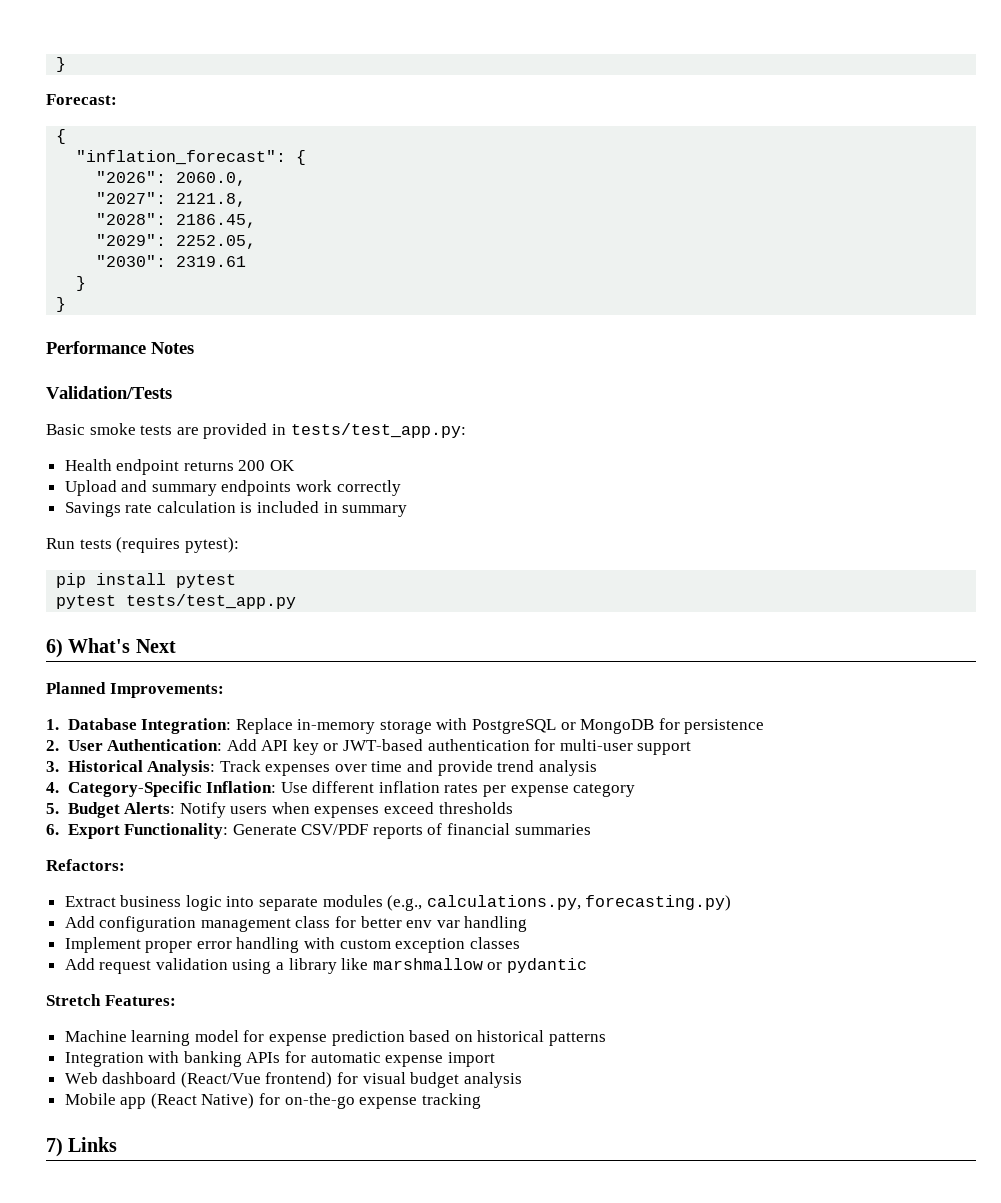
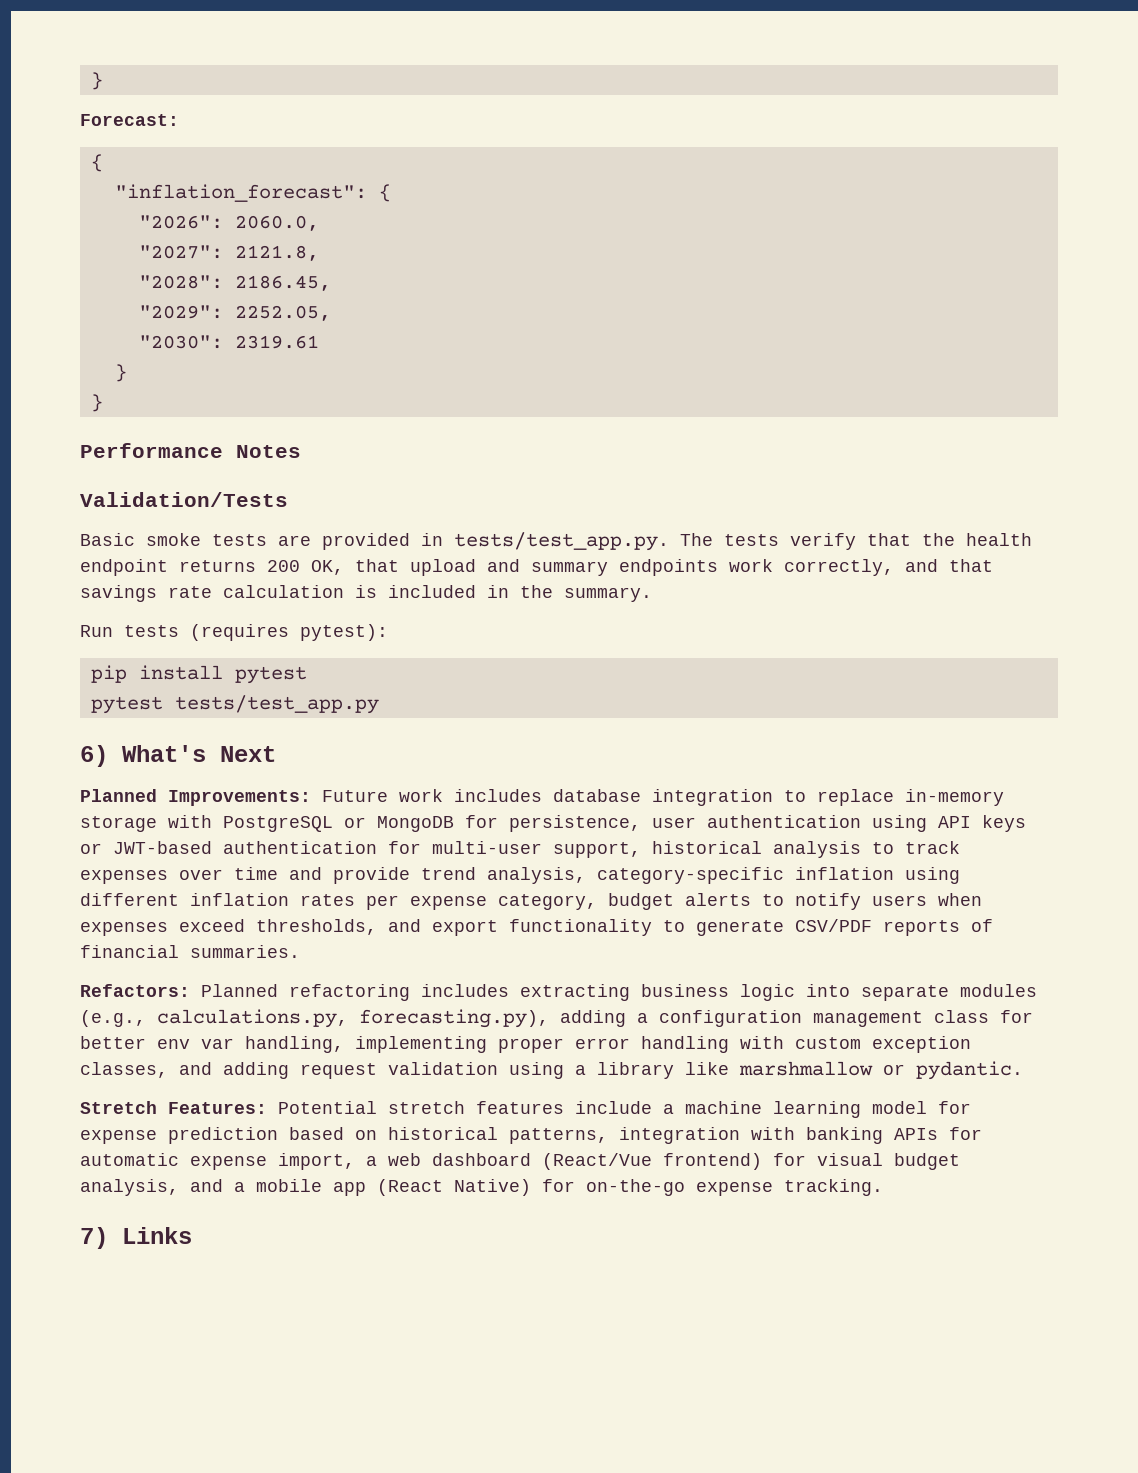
[290,423,466,438] [64,459,296,475] [64,480,401,496] [64,502,121,517] tests/test_app.py: // Health endpoint returns 200 OK // Upload and summary endpoints work correctly // Savings -> [454,532,1032,551] [80,559,993,576] [80,585,157,602] tests/test_app.py. The tests verify that the health endpoint returns 200 OK, that upload and summary endpoints work correctly, and that savings
[342,505,408,517] summary -> [520,585,652,602] the summary.
[46,718,293,734] // 1. Database Integration: Replace -> [322,789,894,806] Future work includes database integration to replace
[684,719,765,734] [46,739,319,755] persistence // 2. User Authentication: Add API key -> [509,815,1026,832] persistence, user authentication using API keys
[637,741,692,755] [46,760,261,776] support // 3. Historical Analysis: Track -> [553,841,960,858] support, historical analysis to track
[538,760,597,776] [46,781,308,797] analysis // 4. Category-Specific Inflation: Use -> [487,867,960,884] analysis, category-specific inflation using
[573,783,636,797] [46,802,513,818] [46,823,297,839] category // 5. Budget Alerts: Notify users when expenses exceed thresholds // 6. Export Functionality: Generate -> [498,893,982,910] [80,919,784,936] category, budget alerts to notify users when expenses exceed thresholds, and export functionality to generate
[514,824,591,835] summaries -> [190,945,300,958] summaries.
[64,896,116,907] // Extract -> [201,984,630,1001] Planned refactoring includes extracting
[585,895,732,911] [64,916,95,928] forecasting.py) // Add -> [359,1009,648,1028] forecasting.py), adding a
[464,916,528,932] [64,937,141,953] handling // Implement -> [245,1036,487,1053] handling, implementing
[469,937,520,949] [64,958,95,970] classes // Add -> [80,1062,289,1079] classes, and adding
[507,958,588,973] pydantic -> [916,1061,1023,1080] pydantic.
[64,1030,127,1042] // Machine -> [278,1101,762,1114] Potential stretch features include a machine
[549,1032,607,1046] [64,1052,144,1067] patterns // Integration -> [509,1127,740,1144] patterns, integration
[447,1052,495,1067] [64,1072,98,1084] import // Web -> [278,1153,421,1170] import, a web
[463,1072,522,1088] [64,1093,116,1105] analysis // Mobile -> [80,1179,322,1196] analysis, and a mobile
[421,1093,481,1109] tracking -> [784,1179,883,1196] tracking.

